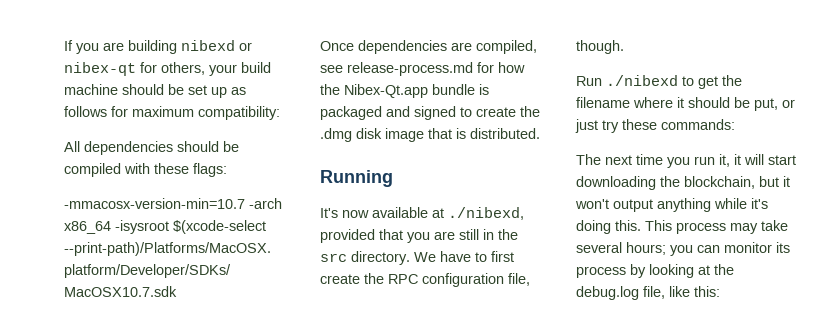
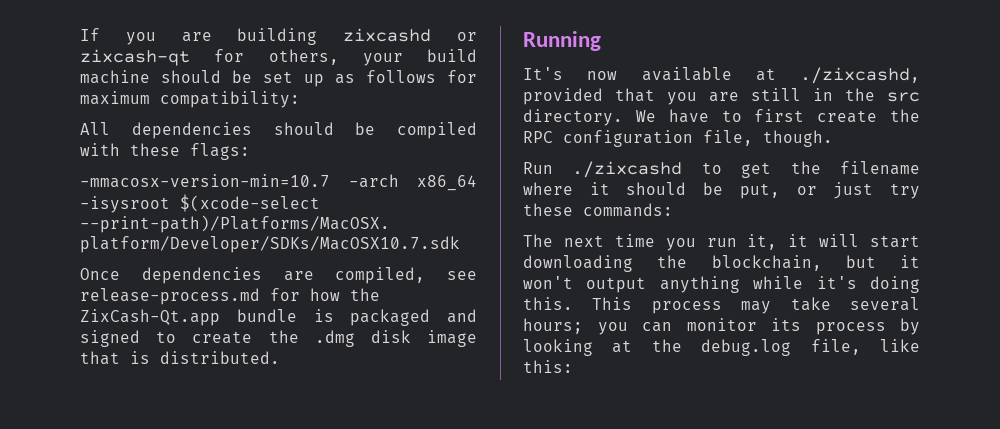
[181,40,252,51] [64,62,136,76] nibexd or nibex-qt -> [343,28,477,42] [80,49,190,66] zixcashd or zixcash-qt
[344,84,428,98] Nibex-Qt.app -> [80,309,220,326] ZixCash-Qt.app
[448,207,524,220] ./nibexd, -> [800,67,920,84] ./zixcashd,
[606,75,678,86] ./nibexd -> [572,161,683,178] ./zixcashd

